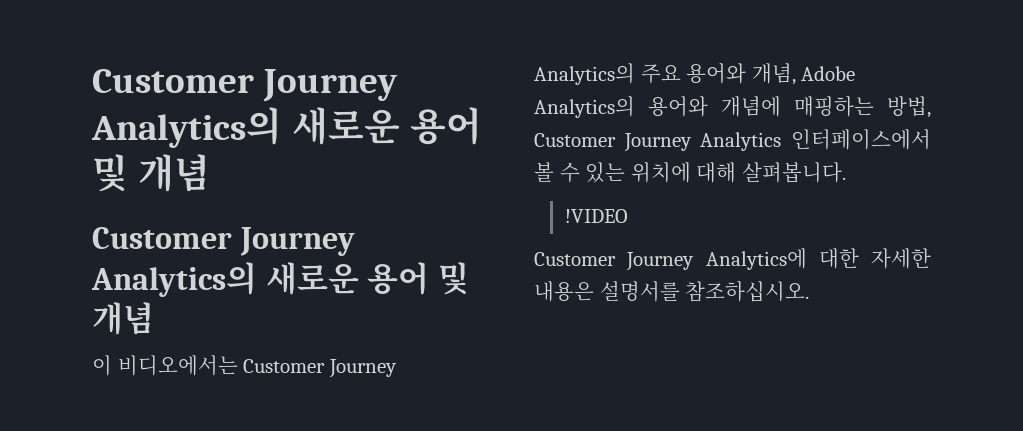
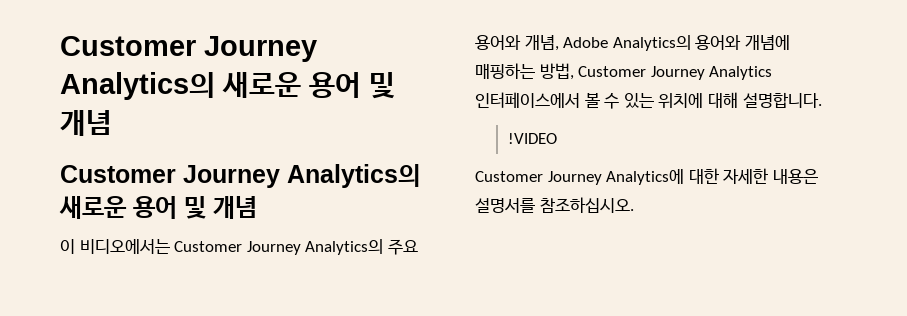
[741,162,846,183] 살펴봅니다. -> [742,92,822,108] 설명합니다.

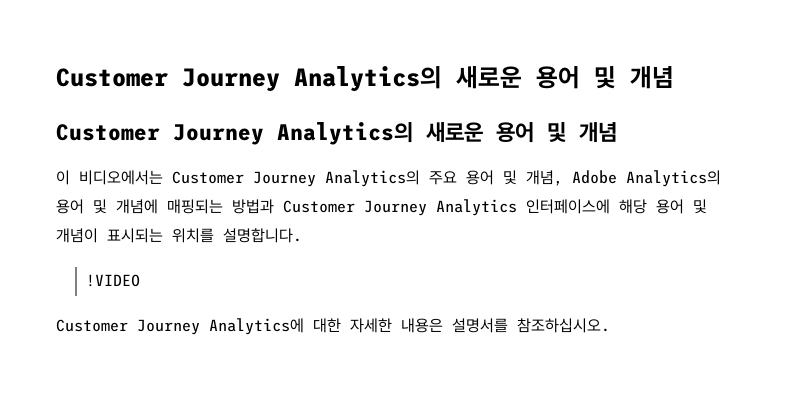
[475,35,521,50] 용어와 -> [466,170,517,185] 용어 및
[695,35,790,50] [475,63,773,80] [475,92,738,109] 용어와 개념에 매핑하는 방법, Customer Journey Analytics 인터페이스에서 볼 수 있는 위치에 대해 -> [56,199,707,216] [56,228,214,243] 용어 및 개념에 매핑되는 방법과 Customer Journey Analytics 인터페이스에 해당 용어 및 개념이 표시되는 위치를

